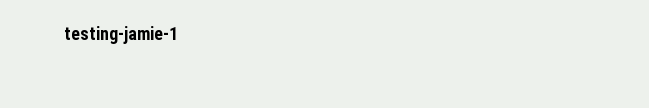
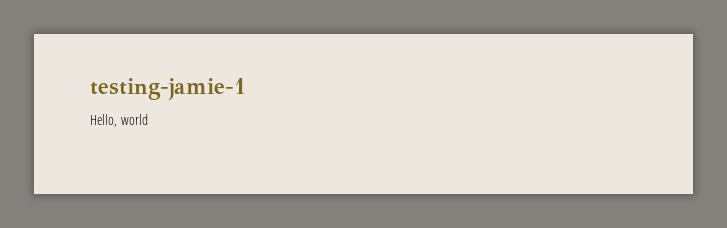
(178, 35) none -> [90,114,148,127] // Hello, world

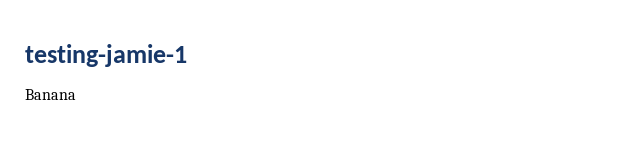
[90,114,148,127] Hello, world -> [25,89,76,100] Banana

